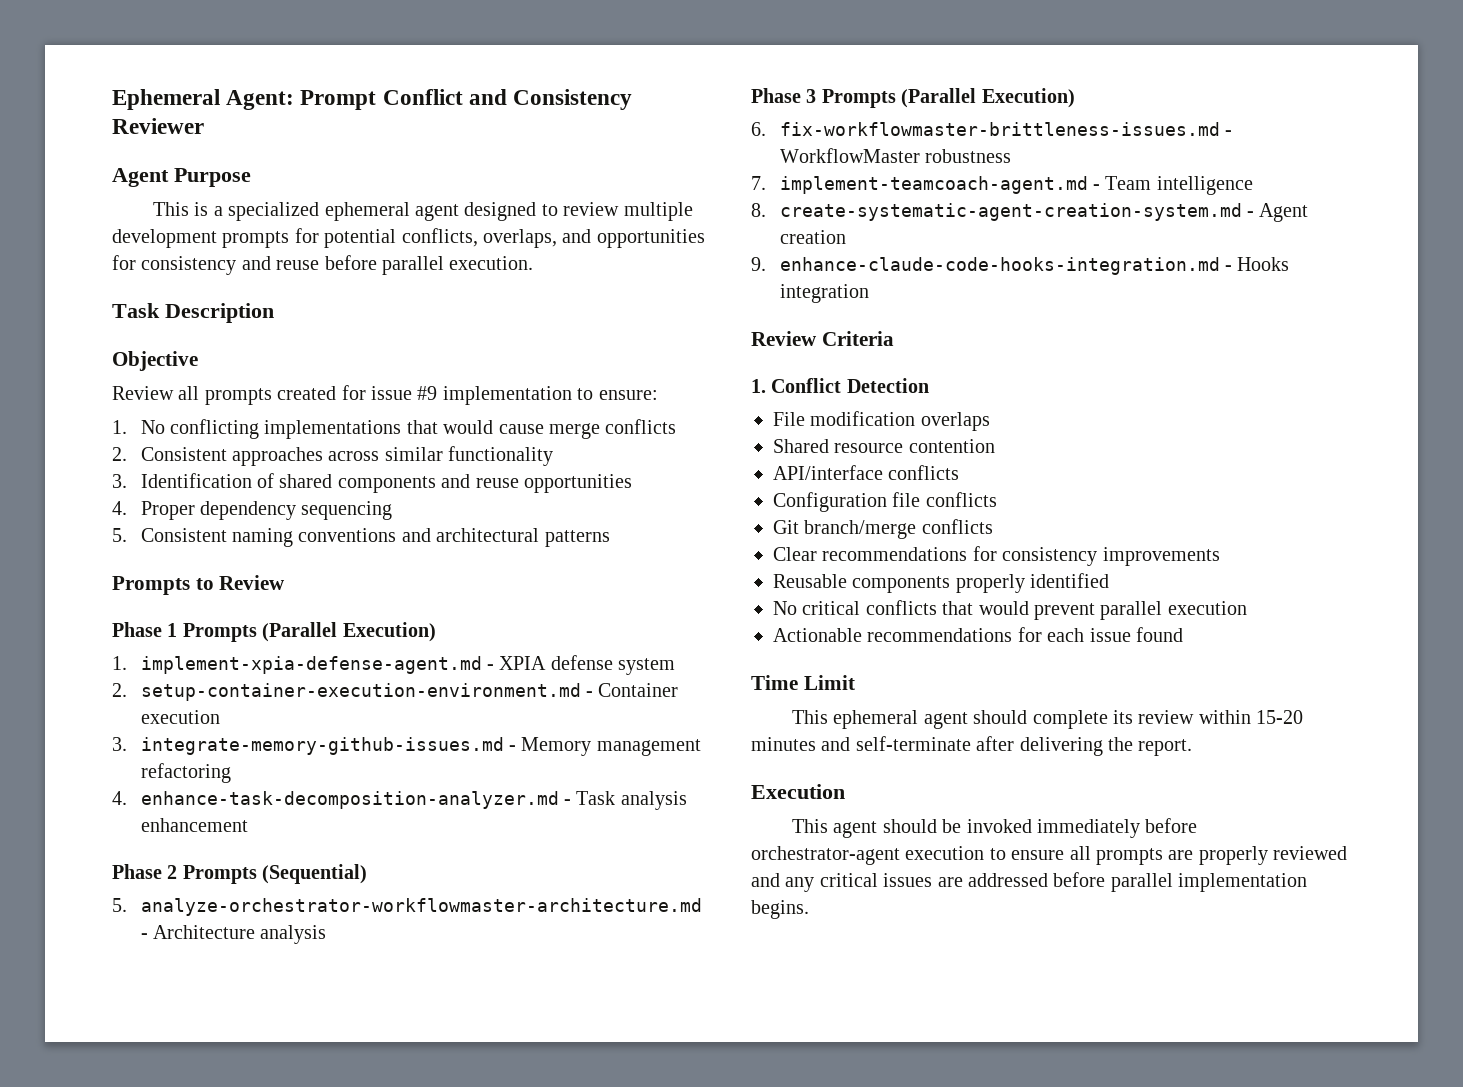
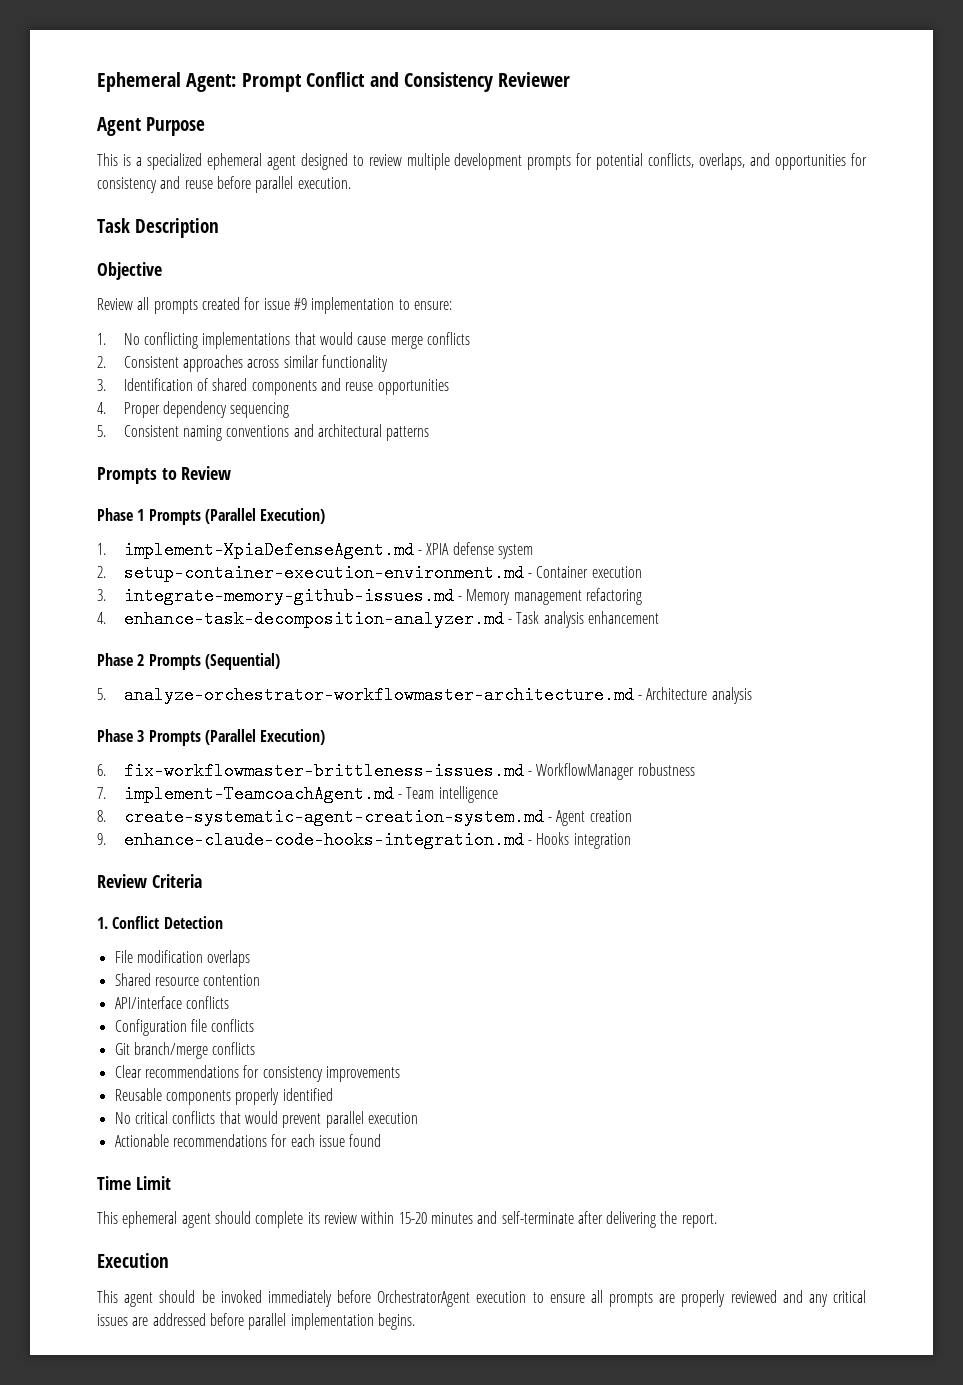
[140,656,482,674] implement-xpia-defense-agent.md -> [123,541,414,559] implement-XpiaDefenseAgent.md
[779,148,920,163] WorkflowMaster -> [536,763,635,780] WorkflowManager
[779,176,1088,194] implement-teamcoach-agent.md -> [123,785,394,803] implement-TeamcoachAgent.md
[751,846,900,865] orchestrator-agent -> [377,1290,471,1307] OrchestratorAgent

